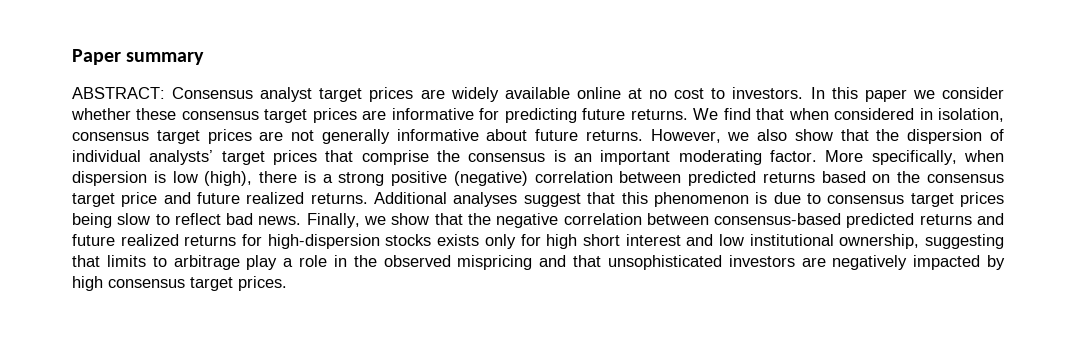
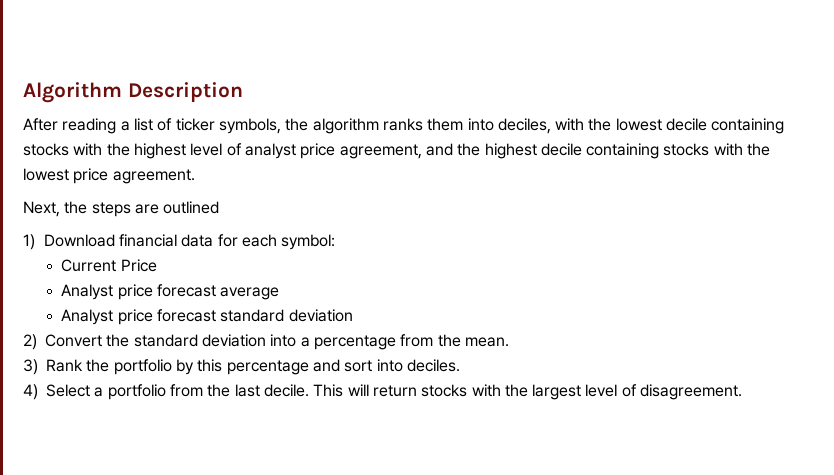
[72,49,205,65] [72,87,1004,102] [71,108,1005,123] [72,129,1004,144] [72,150,1005,165] [72,171,1004,186] [72,192,1005,207] [72,213,1004,228] [72,234,1004,249] [72,255,1006,270] [72,276,287,291] Paper summary // ABSTRACT: Consensus analyst target prices are widely available online at no cost to investors. In this paper we consider whether these consensus target prices are informative for predicting future returns. We find that when considered in isolation, consensus target prices are not generally informative about future returns. However, we also show that the dispersion of individual analysts’ target prices that comprise the consensus is an important moderating factor. More specifically, when dispersion is low (high), there is a strong positive (negative) correlation between predicted returns based on the consensus target price and future realized returns. Additional analyses suggest that this phenomenon is due to consensus target prices being slow to reflect bad news. Finally, we show that the negative correlation between consensus-based predicted returns and future realized returns for high-dispersion stocks exists only for high short interest and low institutional ownership, suggesting that limits to arbitrage play a role in the observed mispricing and that unsophisticated investors are negatively impacted by high consensus target prices. -> [23,82,243,103] [23,118,785,134] [23,143,771,159] [23,168,195,184] [23,201,220,217] [23,234,336,250] [61,259,157,272] [61,284,280,300] [61,309,353,325] [23,334,509,350] [23,359,460,375] [23,384,743,400] Algorithm Description // After reading a list of ticker symbols, the algorithm ranks them into deciles, with the lowest decile containing stocks with the highest level of analyst price agreement, and the highest decile containing stocks with the lowest price agreement. // Next, the steps are outlined // 1) Download financial data for each symbol: // Current Price // Analyst price forecast average // Analyst price forecast standard deviation // 2) Convert the standard deviation into a percentage from the mean. // 3) Rank the portfolio by this percentage and sort into deciles. // 4) Select a portfolio from the last decile. This will return stocks with the largest level of disagreement.

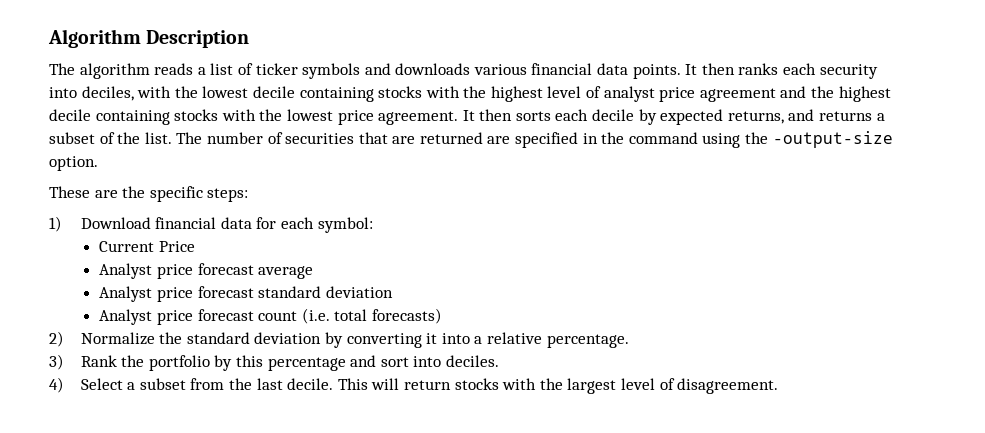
[23,118,117,134] After reading -> [49,63,194,79] The algorithm reads
[218,118,464,134] symbols, the algorithm ranks them -> [302,63,878,79] symbols and downloads various financial data points. It then ranks each security
[339,144,422,159] agreement, -> [699,88,776,102] agreement
[23,201,220,217] // Next, the steps are outlined -> [462,109,885,125] [49,131,893,148] [49,156,98,171] [49,186,249,202] It then sorts each decile by expected returns, and returns a subset of the list. The number of securities that are returned are specified in the command using the -output-size option. // These are the specific steps:
(353, 315) none -> [99,308,442,325] // Analyst price forecast count (i.e. total forecasts)
[45,334,102,347] Convert -> [80,332,155,345] Normalize
[270,334,509,350] into a percentage from the mean. -> [325,332,629,348] by converting it into a relative percentage.
[107,384,166,400] portfolio -> [139,378,186,390] subset

